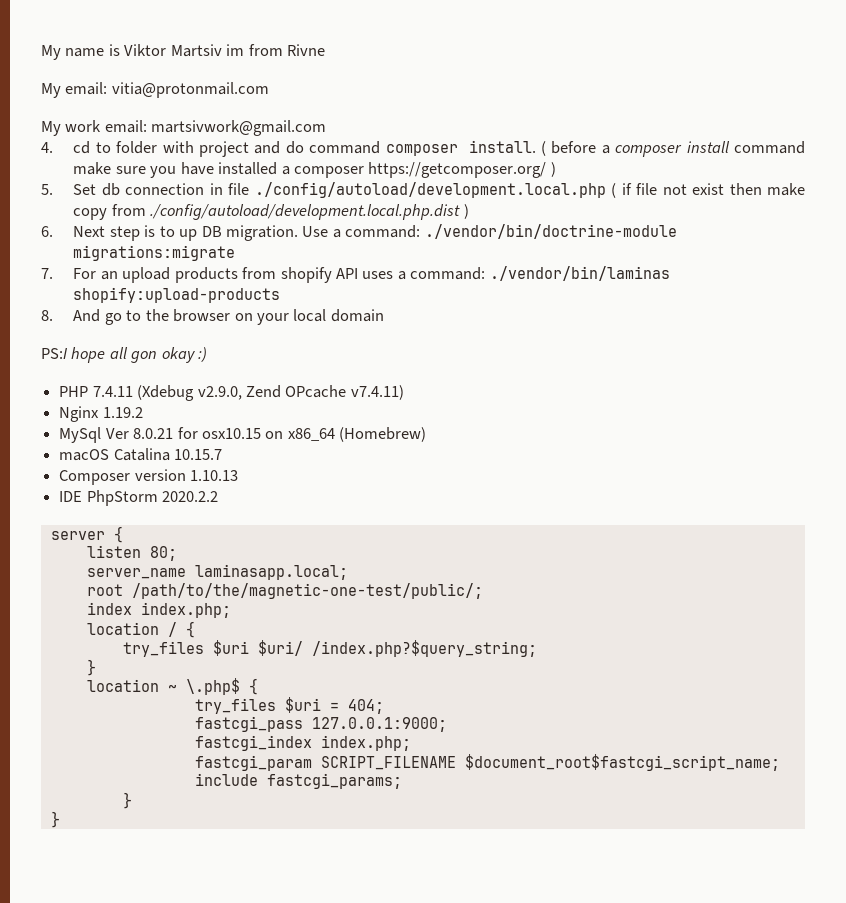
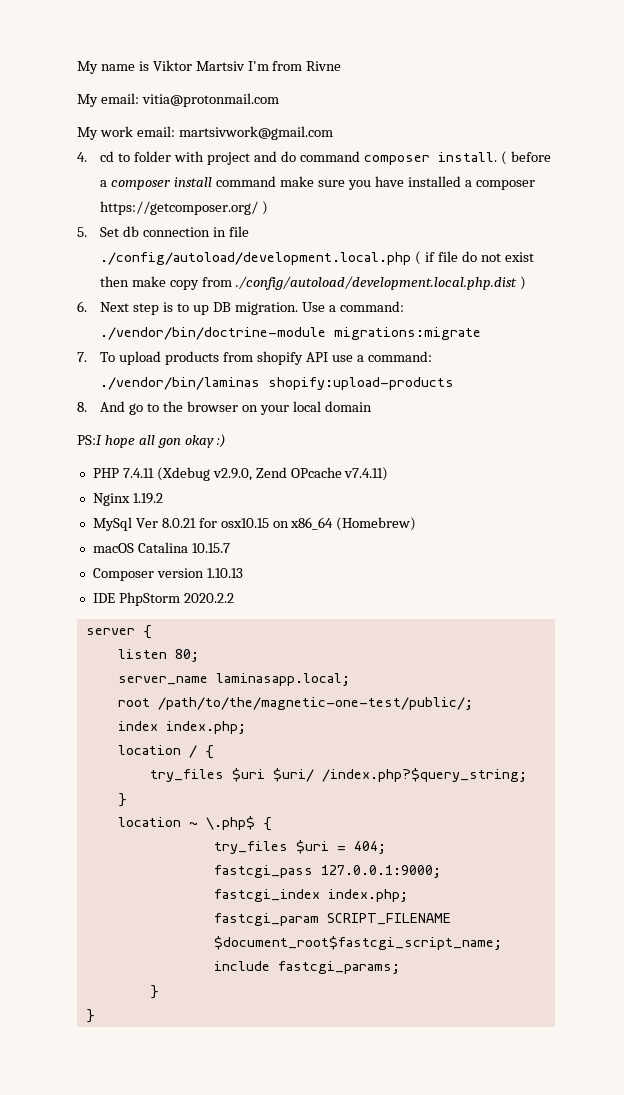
[226,44,245,56] im -> [247,61,269,71] I'm
(658, 189) none -> [462,251,478,262] do
[73,268,118,280] For an -> [100,352,116,362] To
[362,271,394,279] uses -> [331,355,353,362] use

